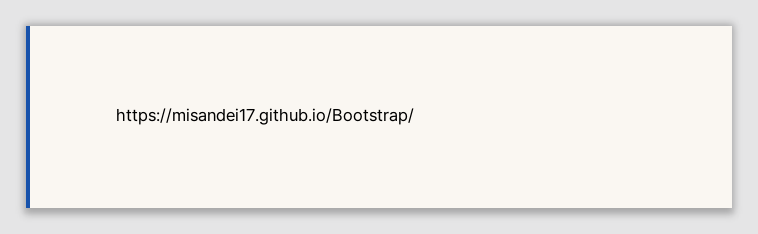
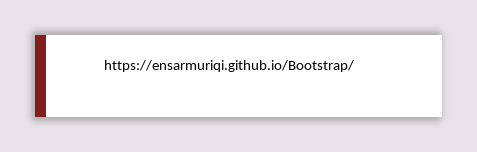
[116,108,414,125] https://misandei17.github.io/Bootstrap/ -> [104,60,354,72] https://ensarmuriqi.github.io/Bootstrap/

